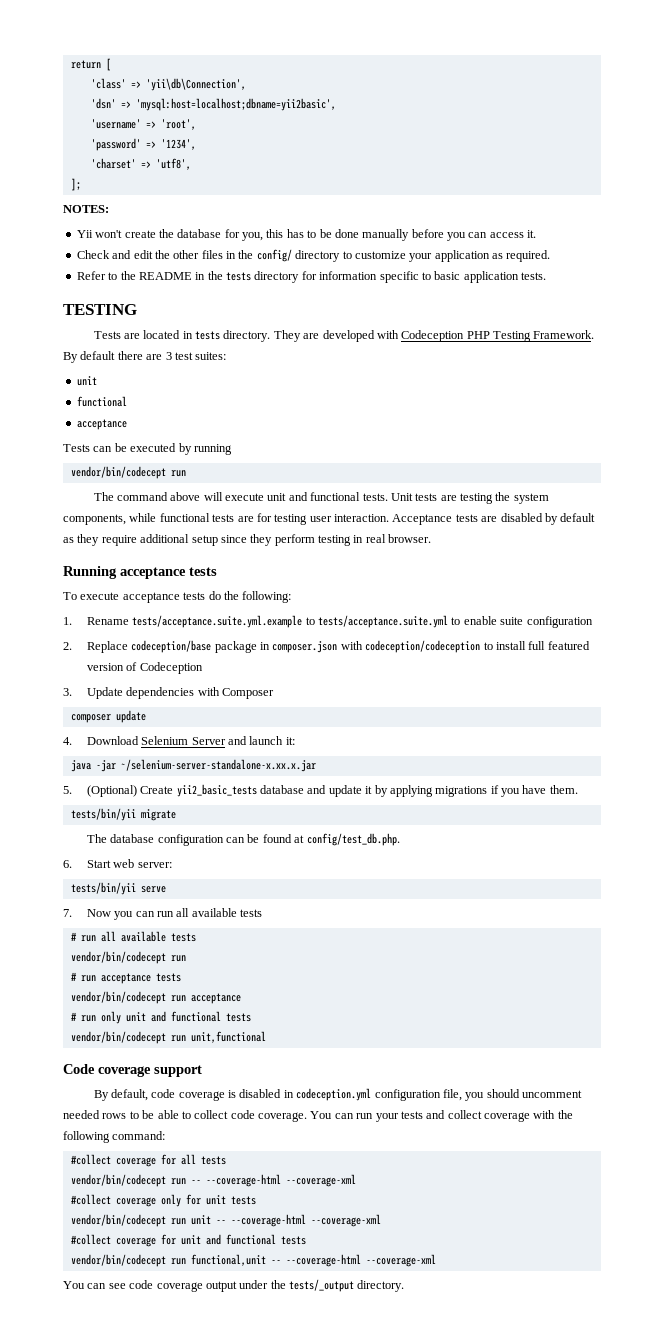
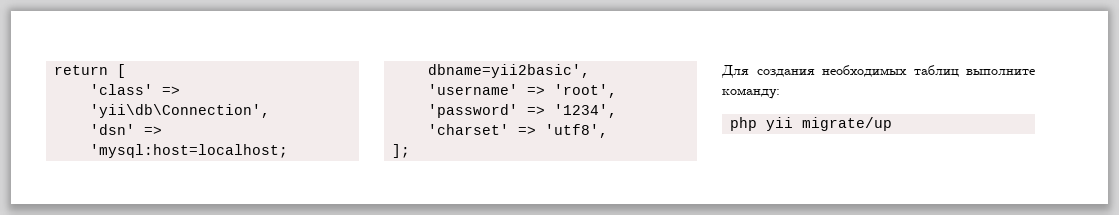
[63,205,109,213] [76,229,537,241] [76,249,551,262] [76,271,546,283] [63,304,137,315] [93,330,595,342] [63,351,227,363] [76,376,97,386] [76,396,127,407] [76,419,127,430] [63,443,232,455] [70,466,186,479] [93,492,549,504] [63,513,596,525] [63,534,432,546] [63,566,217,579] [63,591,292,603] [63,615,593,628] [63,640,590,653] [86,662,203,674] [63,687,275,699] [70,710,146,723] [63,736,295,745] [70,759,316,772] [63,784,578,797] [70,808,176,821] [86,833,400,846] [63,859,172,868] [70,882,166,895] [63,908,263,920] [70,931,196,942] [70,951,186,964] [70,972,181,984] [70,991,241,1004] [70,1011,251,1024] [70,1031,266,1044] [63,1064,202,1077] [93,1088,583,1101] [63,1110,573,1122] [63,1131,166,1143] [70,1154,226,1167] [70,1174,356,1187] [70,1194,256,1207] [70,1214,381,1227] [70,1234,306,1247] [70,1254,436,1267] [63,1279,405,1292] NOTES: // Yii won't create the database for you, this has to be done manually before you can access it. // Check and edit the other files in the config/ directory to customize your application as required. // Refer to the README in the tests directory for information specific to basic application tests. // TESTING // Tests are located in tests directory. They are developed with Codeception PHP Testing Framework. By default there are 3 test suites: // unit // functional // acceptance // Tests can be executed by running // vendor/bin/codecept run // The command above will execute unit and functional tests. Unit tests are testing the system components, while functional tests are for testing user interaction. Acceptance tests are disabled by default as they require additional setup since they perform testing in real browser. // Running acceptance tests // To execute acceptance tests do the following: // 1. Rename tests/acceptance.suite.yml.example to tests/acceptance.suite.yml to enable suite configuration // 2. Replace codeception/base package in composer.json with codeception/codeception to install full featured version of Codeception // 3. Update dependencies with Composer // composer update // 4. Download Selenium Server and launch it: // java -jar ~/selenium-server-standalone-x.xx.x.jar // 5. (Optional) Create yii2_basic_tests database and update it by applying migrations if you have them. // tests/bin/yii migrate // The database configuration can be found at config/test_db.php. // 6. Start web server: // tests/bin/yii serve // 7. Now you can run all available tests // # run all available tests // vendor/bin/codecept run // # run acceptance tests // vendor/bin/codecept run acceptance // # run only unit and functional tests // vendor/bin/codecept run unit,functional // Code coverage support // By default, code coverage is disabled in codeception.yml configuration file, you should uncomment needed rows to be able to collect code coverage. You can run your tests and collect coverage with the following command: // #collect coverage for all tests // vendor/bin/codecept run -- --coverage-html --coverage-xml // #collect coverage only for unit tests // vendor/bin/codecept run unit -- --coverage-html --coverage-xml // #collect coverage for unit and functional tests // vendor/bin/codecept run functional,unit -- --coverage-html --coverage-xml // You can see code coverage output under the tests/_output directory. -> [721,65,1035,78] [722,88,780,99] [730,117,893,131] Для создания необходимых таблиц выполните команду: // php yii migrate/up

